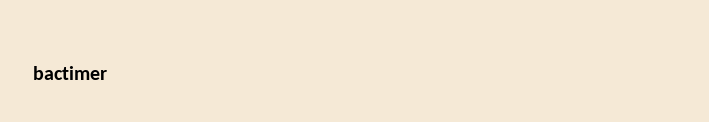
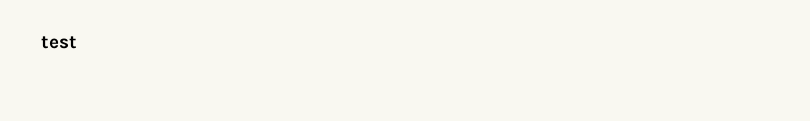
[33,66,107,80] bactimer -> [41,36,77,49] test

